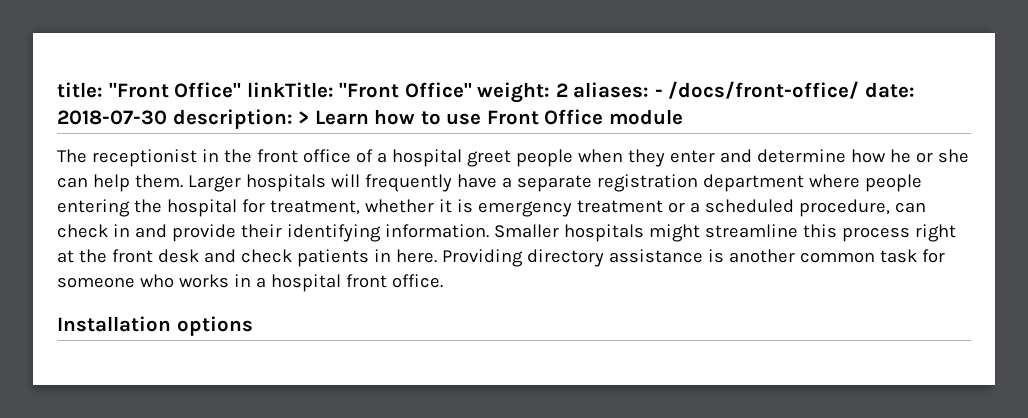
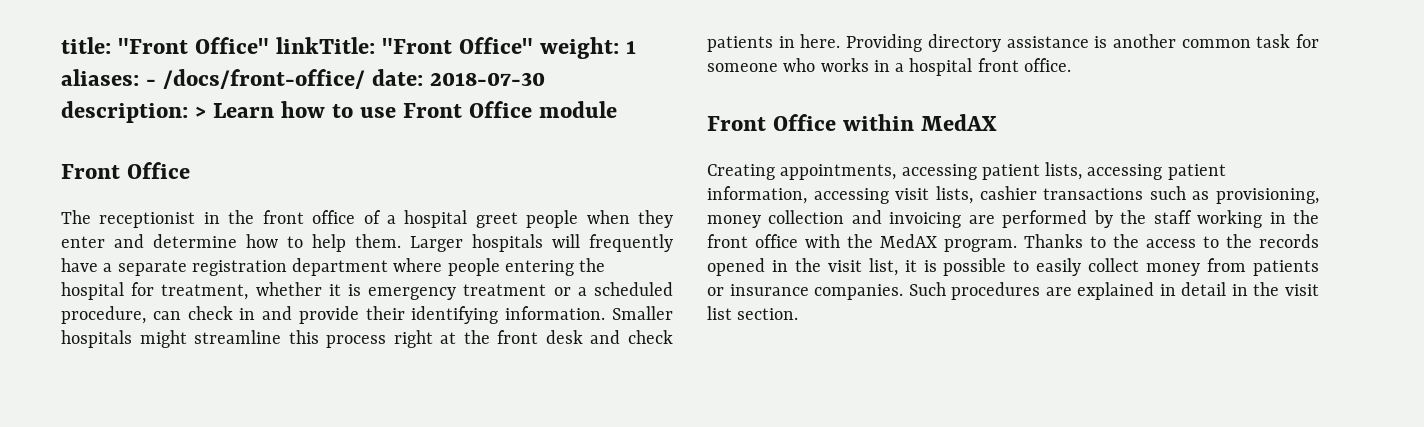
[555,83,568,97] 2 -> [626,41,637,54] 1
(683, 117) none -> [61,162,191,179] // Front Office
[889,149,969,163] [57,177,88,188] he or she can -> [287,236,303,248] to
[57,316,253,336] Installation options -> [707,114,998,131] [707,162,1226,180] [707,186,1319,204] [707,210,1319,228] [707,234,1319,252] [707,258,1319,276] [707,282,1319,300] [707,306,799,320] Front Office within MedAX // Creating appointments, accessing patient lists, accessing patient information, accessing visit lists, cashier transactions such as provisioning, money collection and invoicing are performed by the staff working in the front office with the MedAX program. Thanks to the access to the records opened in the visit list, it is possible to easily collect money from patients or insurance companies. Such procedures are explained in detail in the visit list section.

